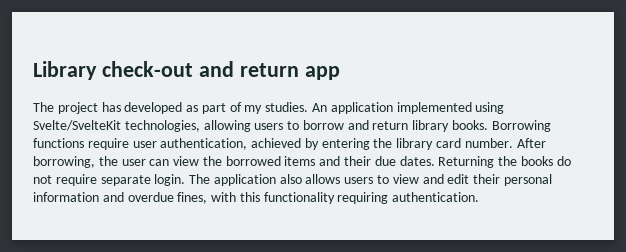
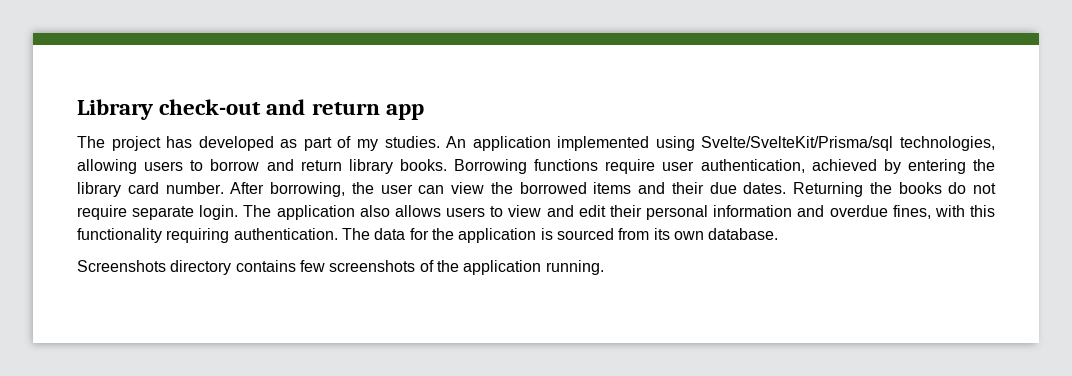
[33,120,121,131] Svelte/SvelteKit -> [701,136,894,151] Svelte/SvelteKit/Prisma/sql
(480, 197) none -> [341,228,779,243] [77,260,604,275] The data for the application is sourced from its own database. // Screenshots directory contains few screenshots of the application running.

